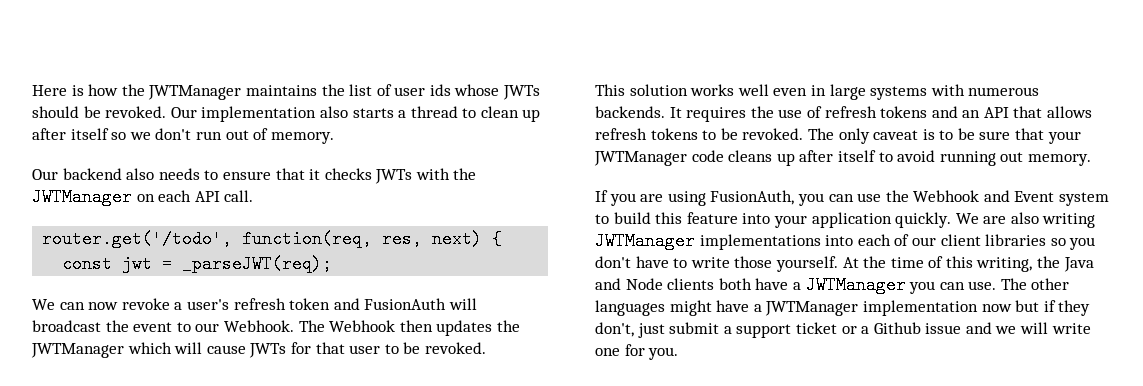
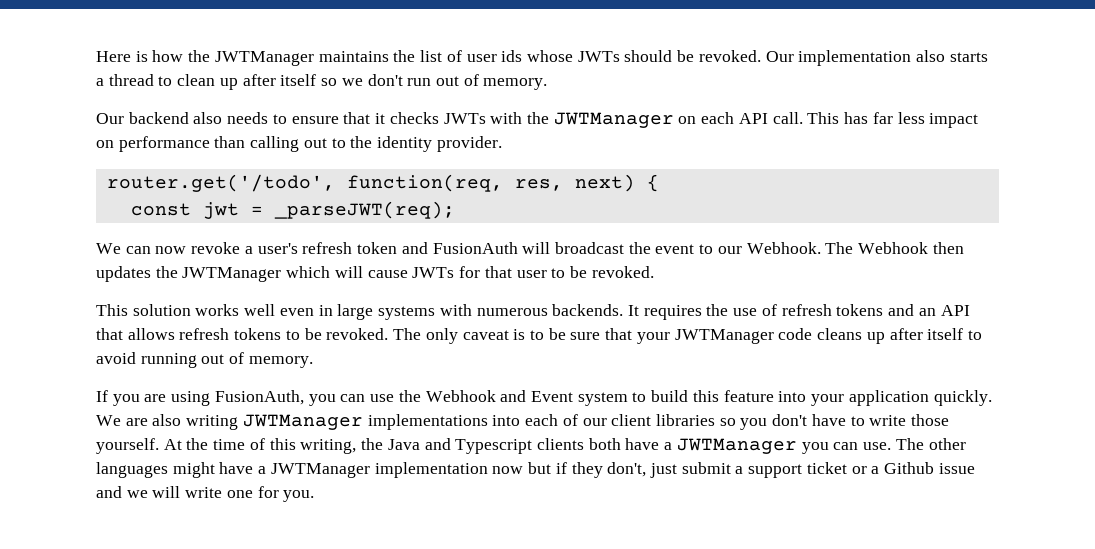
(254, 196) none -> [807,112,979,128] [96,136,502,152] This has far less impact on performance than calling out to the identity provider.
(1024, 157) none -> [229,352,245,364] of
[625,278,663,290] Node -> [455,439,533,454] Typescript

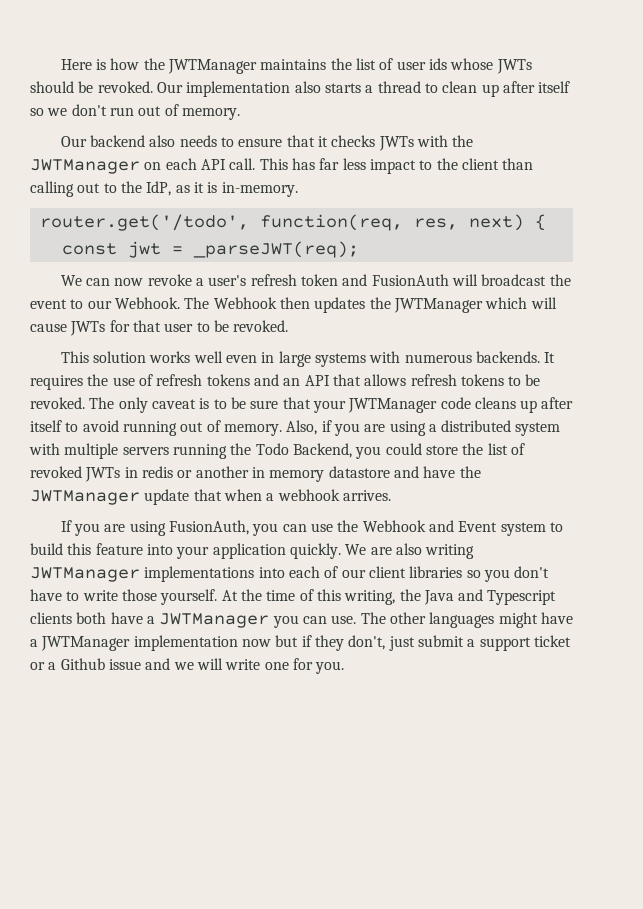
[96,136,210,152] on performance -> [419,158,499,170] to the client
[377,136,502,152] identity provider. -> [146,181,298,197] IdP, as it is in-memory.
(313, 362) none -> [286,420,561,436] [29,443,525,459] [30,466,481,482] [30,489,391,505] Also, if you are using a distributed system with multiple servers running the Todo Backend, you could store the list of revoked JWTs in redis or another in memory datastore and have the JWTManager update that when a webhook arrives.

